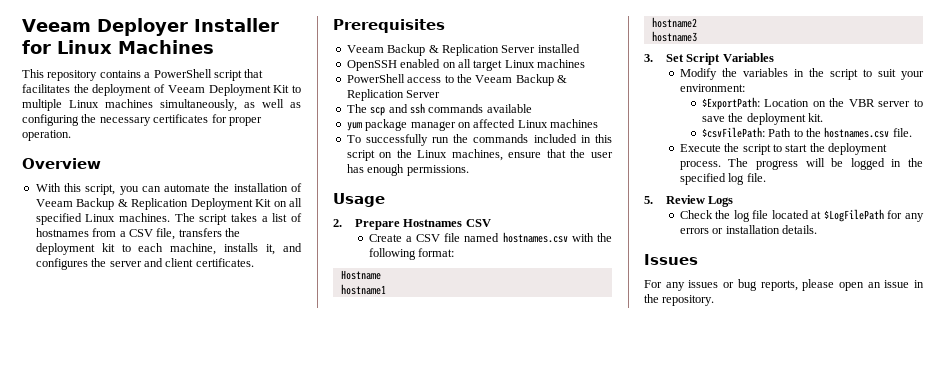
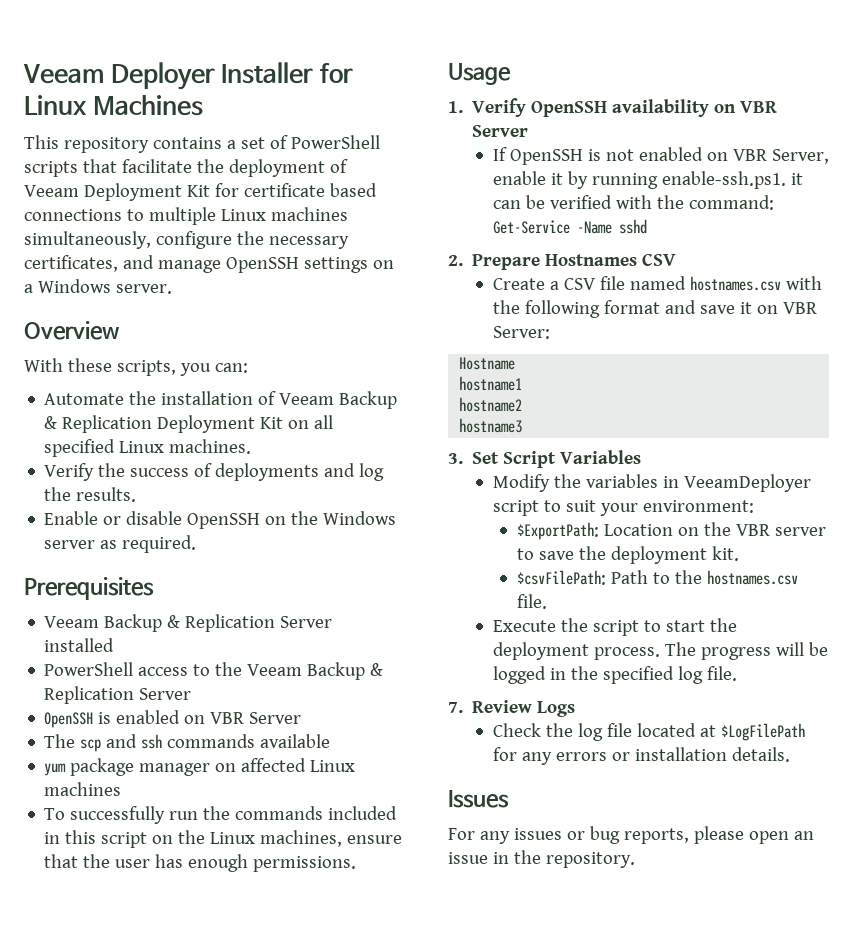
[153,69,264,81] [22,84,70,93] PowerShell script that facilitates -> [240,135,380,149] [24,159,192,177] set of PowerShell scripts that facilitate
(290, 89) none -> [214,183,377,197] [24,209,122,221] for certificate based connections
[244,99,301,108] [22,114,262,126] [22,130,71,141] [22,158,101,169] [35,183,211,195] as well as configuring the necessary certificates for proper operation. // Overview // With this script, you can automate -> [155,231,349,249] [24,255,394,273] [24,279,172,294] [24,321,120,340] [24,358,248,376] [44,393,125,405] configure the necessary certificates, and manage OpenSSH settings on a Windows server. // Overview // With these scripts, you can: // Automate
[174,213,302,225] [35,228,240,240] [35,243,302,255] [35,258,254,270] The script takes a list of hostnames from a CSV file, transfers the deployment kit to each machine, installs it, and configures the server and client certificates. -> [44,463,385,481] [44,487,137,502] [44,511,397,529] [44,535,197,553] // Verify the success of deployments and log the results. // Enable or disable OpenSSH on the Windows server as required.
[346,59,585,71] // OpenSSH enabled on all target Linux machines -> (115, 645) none
(441, 94) none -> [44,710,302,728] // OpenSSH is enabled on VBR Server
(385, 200) none -> [448,98,778,117] [472,125,529,137] [492,147,829,165] [492,171,803,189] [492,195,774,210] [492,219,647,234] // 1. Verify OpenSSH availability on VBR Server // If OpenSSH is not enabled on VBR Server, enable it by running enable-ssh.ps1. it can be verified with the command: Get-Service -Name sshd
[418,248,455,257] format: -> [603,300,817,314] [492,326,550,339] format and save it on VBR Server:
[808,68,824,77] the -> [683,474,811,492] VeeamDeployer
[644,196,653,204] 5. -> [448,702,463,713] 7.

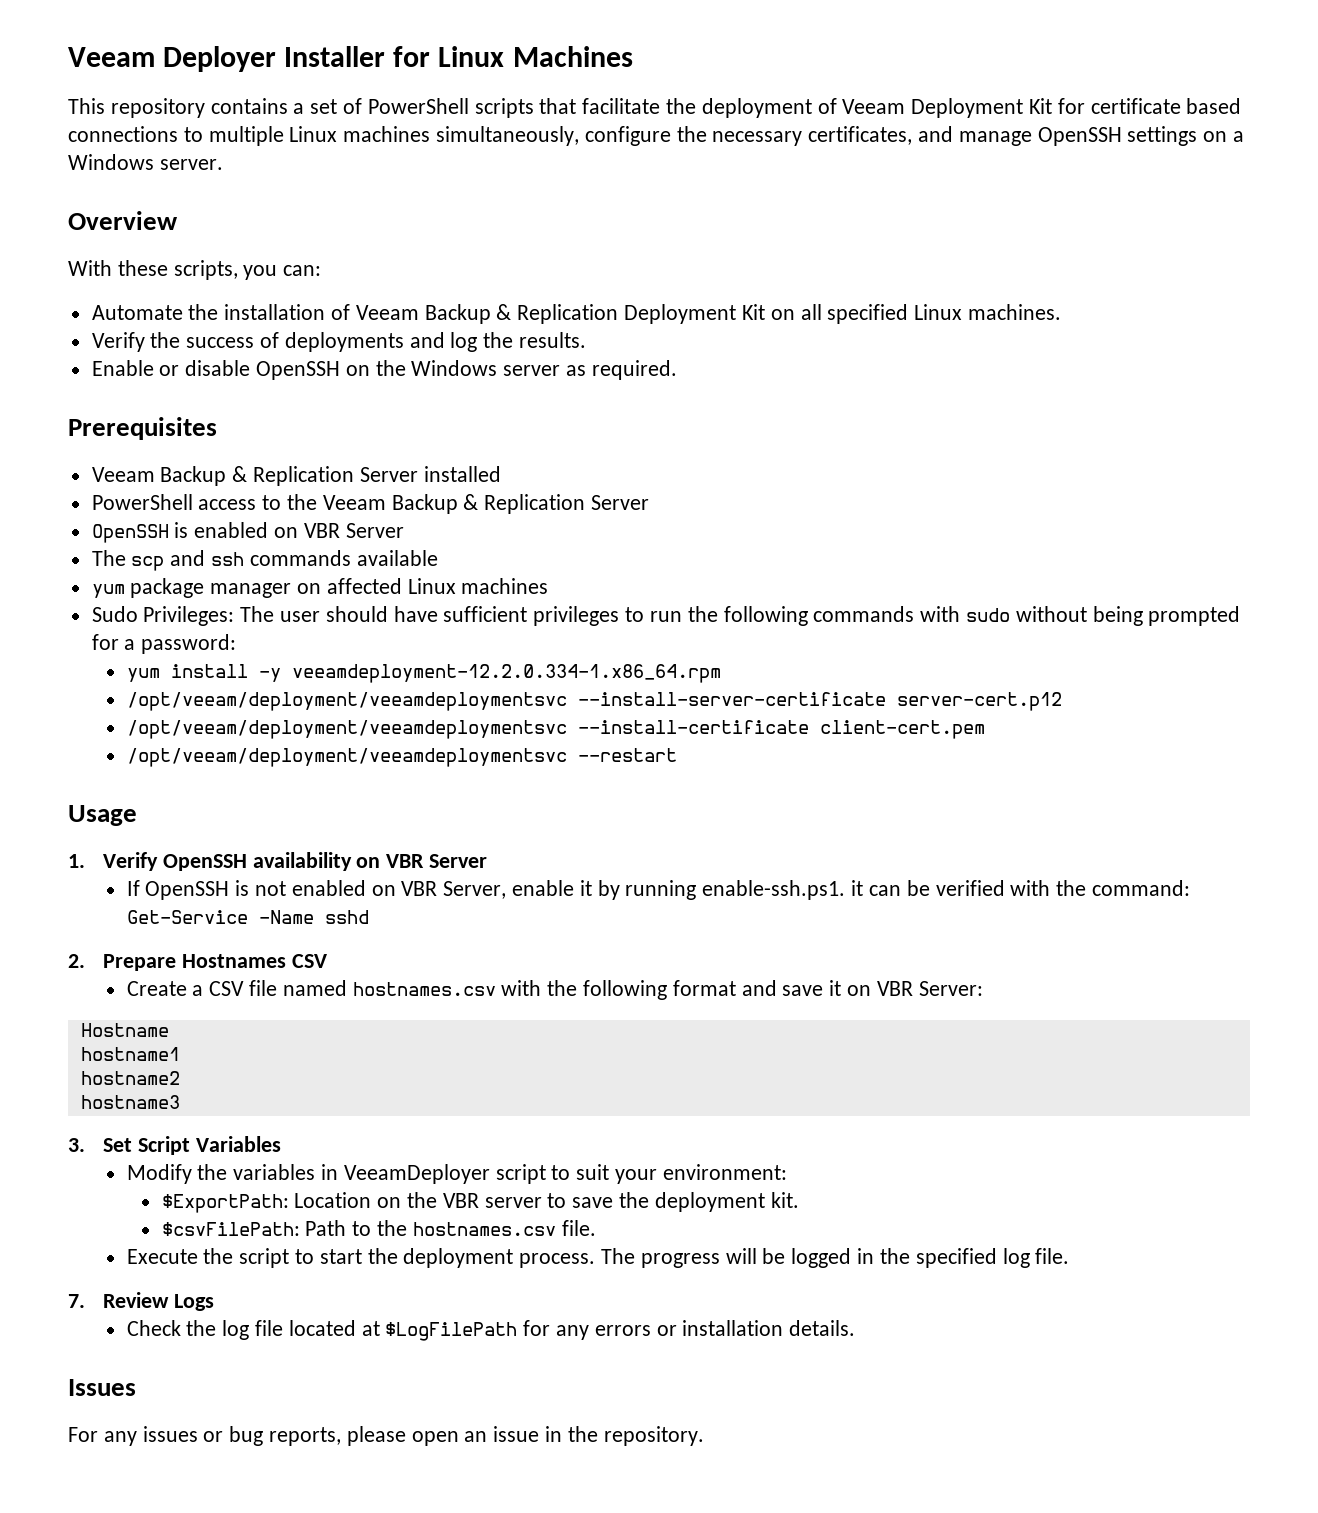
[44,806,398,824] [44,830,403,848] [44,854,357,872] To successfully run the commands included in this script on the Linux machines, ensure that the user has enough permissions. -> [91,606,1241,626] [91,634,237,654] [126,664,721,683] [126,692,1062,711] [126,720,985,739] [126,748,677,767] Sudo Privileges: The user should have sufficient privileges to run the following commands with sudo without being prompted for a password: // yum install -y veeamdeployment-12.2.0.334-1.x86_64.rpm // /opt/veeam/deployment/veeamdeploymentsvc --install-server-certificate server-cert.p12 // /opt/veeam/deployment/veeamdeploymentsvc --install-certificate client-cert.pem // /opt/veeam/deployment/veeamdeploymentsvc --restart

